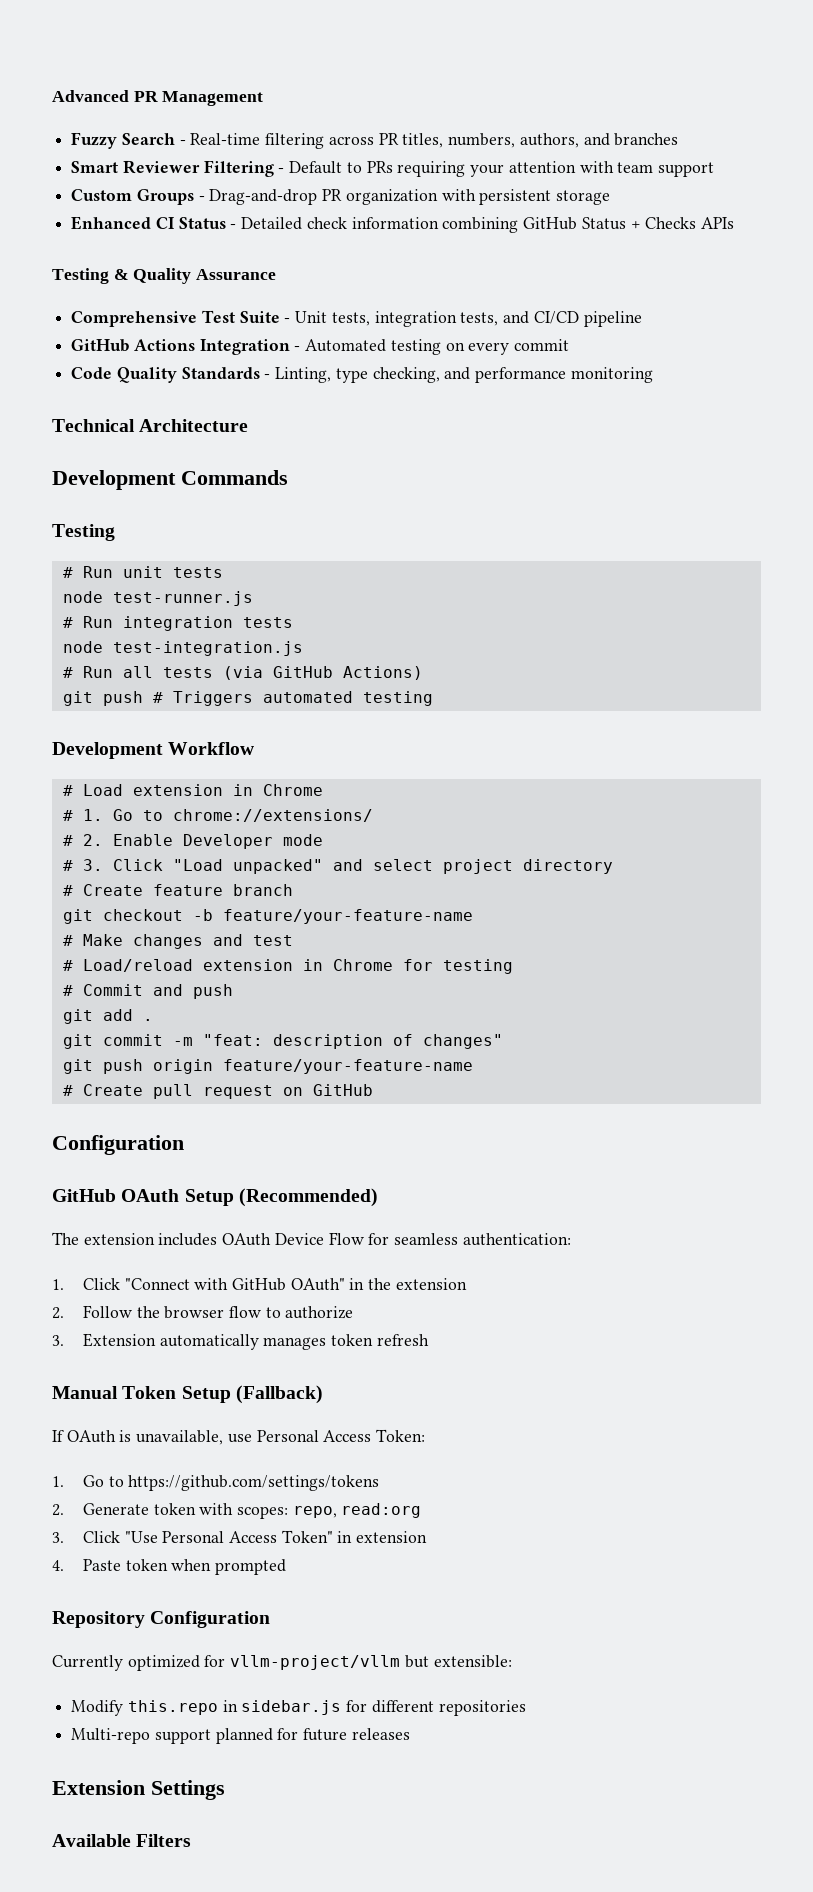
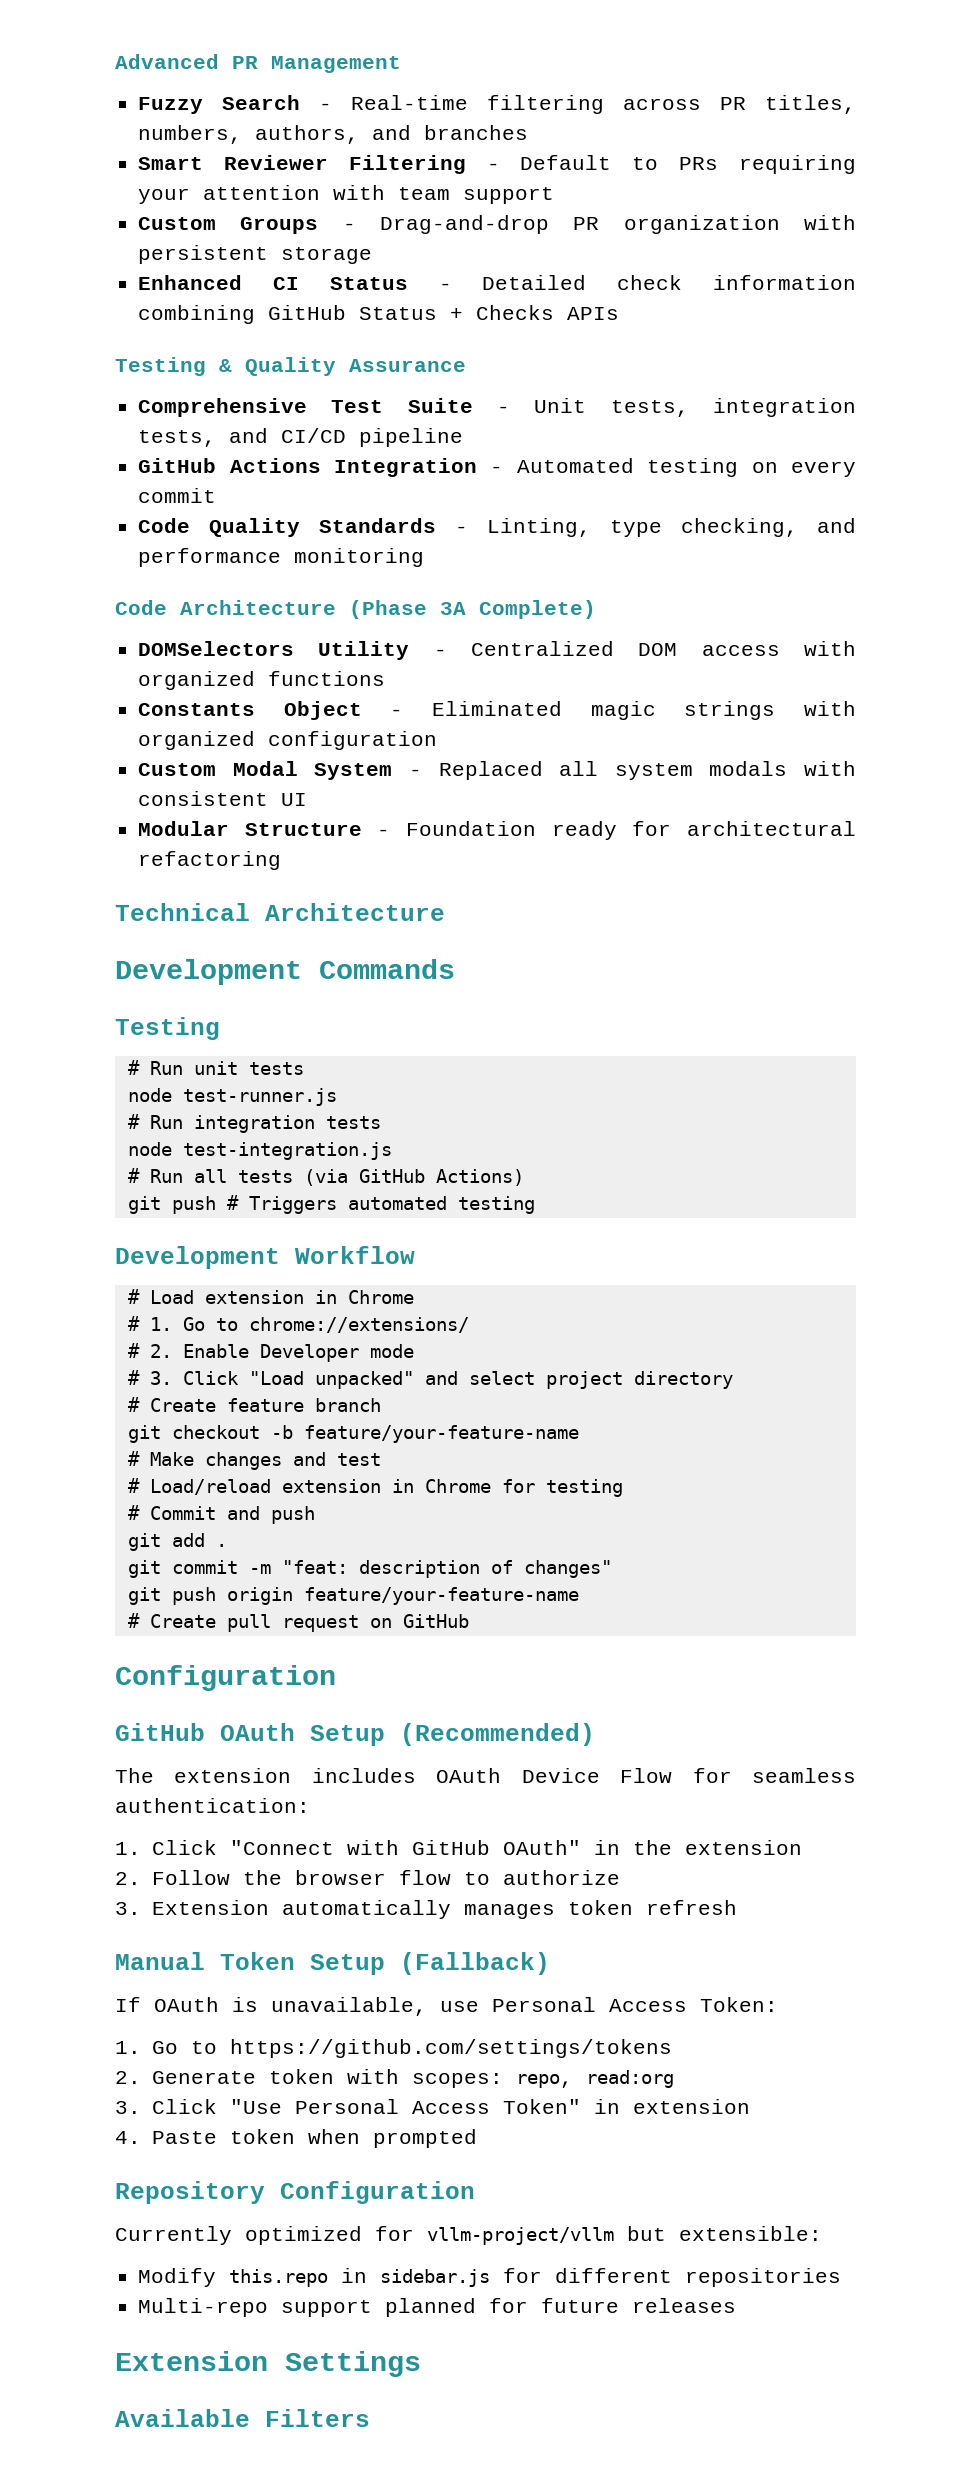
(653, 375) none -> [115,600,596,619] [138,641,856,660] [138,671,386,690] [138,701,856,720] [138,731,438,750] [138,761,856,780] [138,791,308,806] [138,821,856,840] [138,851,282,870] // Code Architecture (Phase 3A Complete) // DOMSelectors Utility - Centralized DOM access with organized functions // Constants Object - Eliminated magic strings with organized configuration // Custom Modal System - Replaced all system modals with consistent UI // Modular Structure - Foundation ready for architectural refactoring

